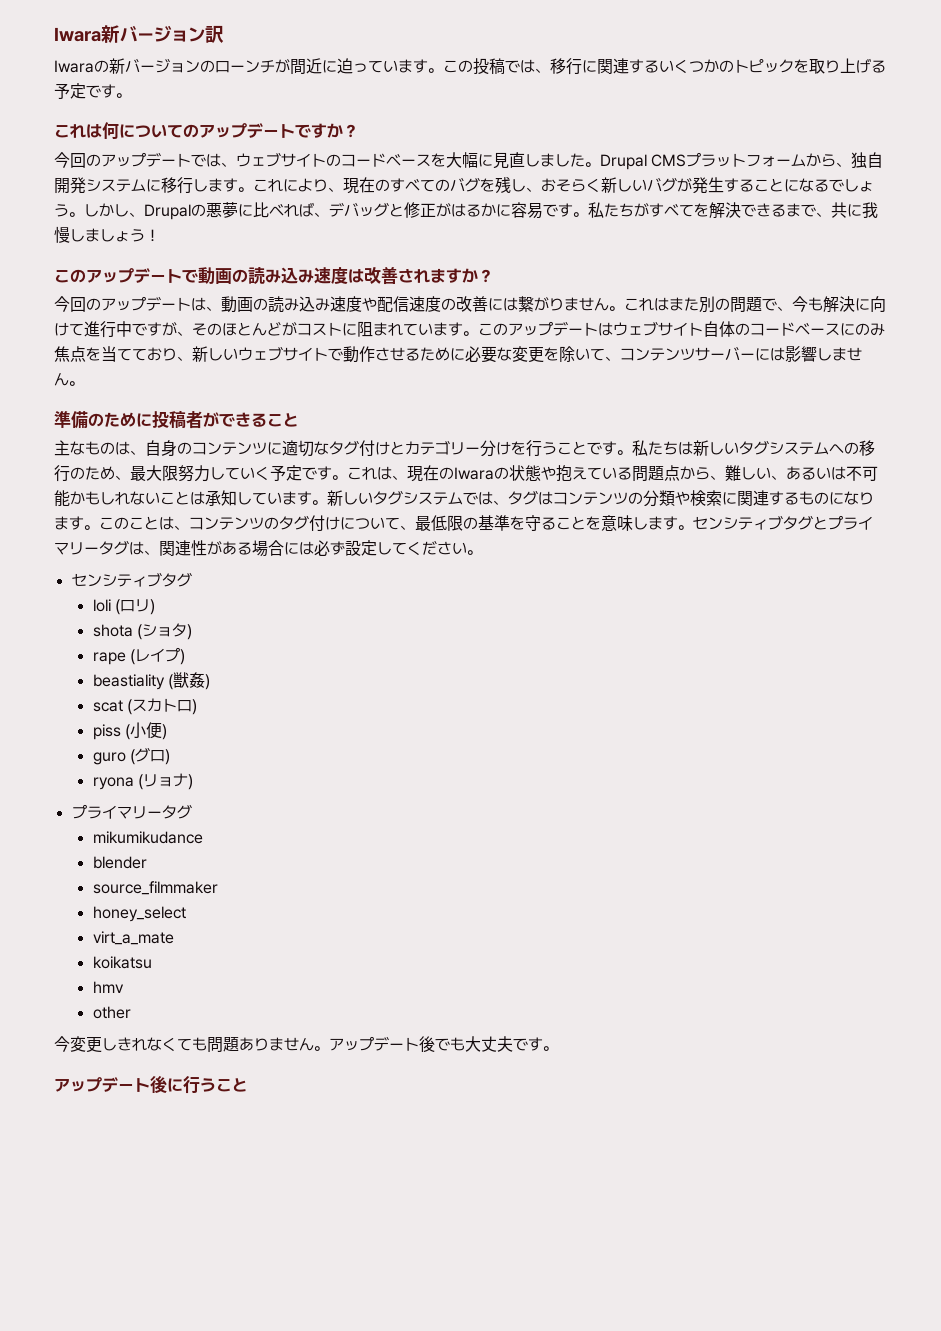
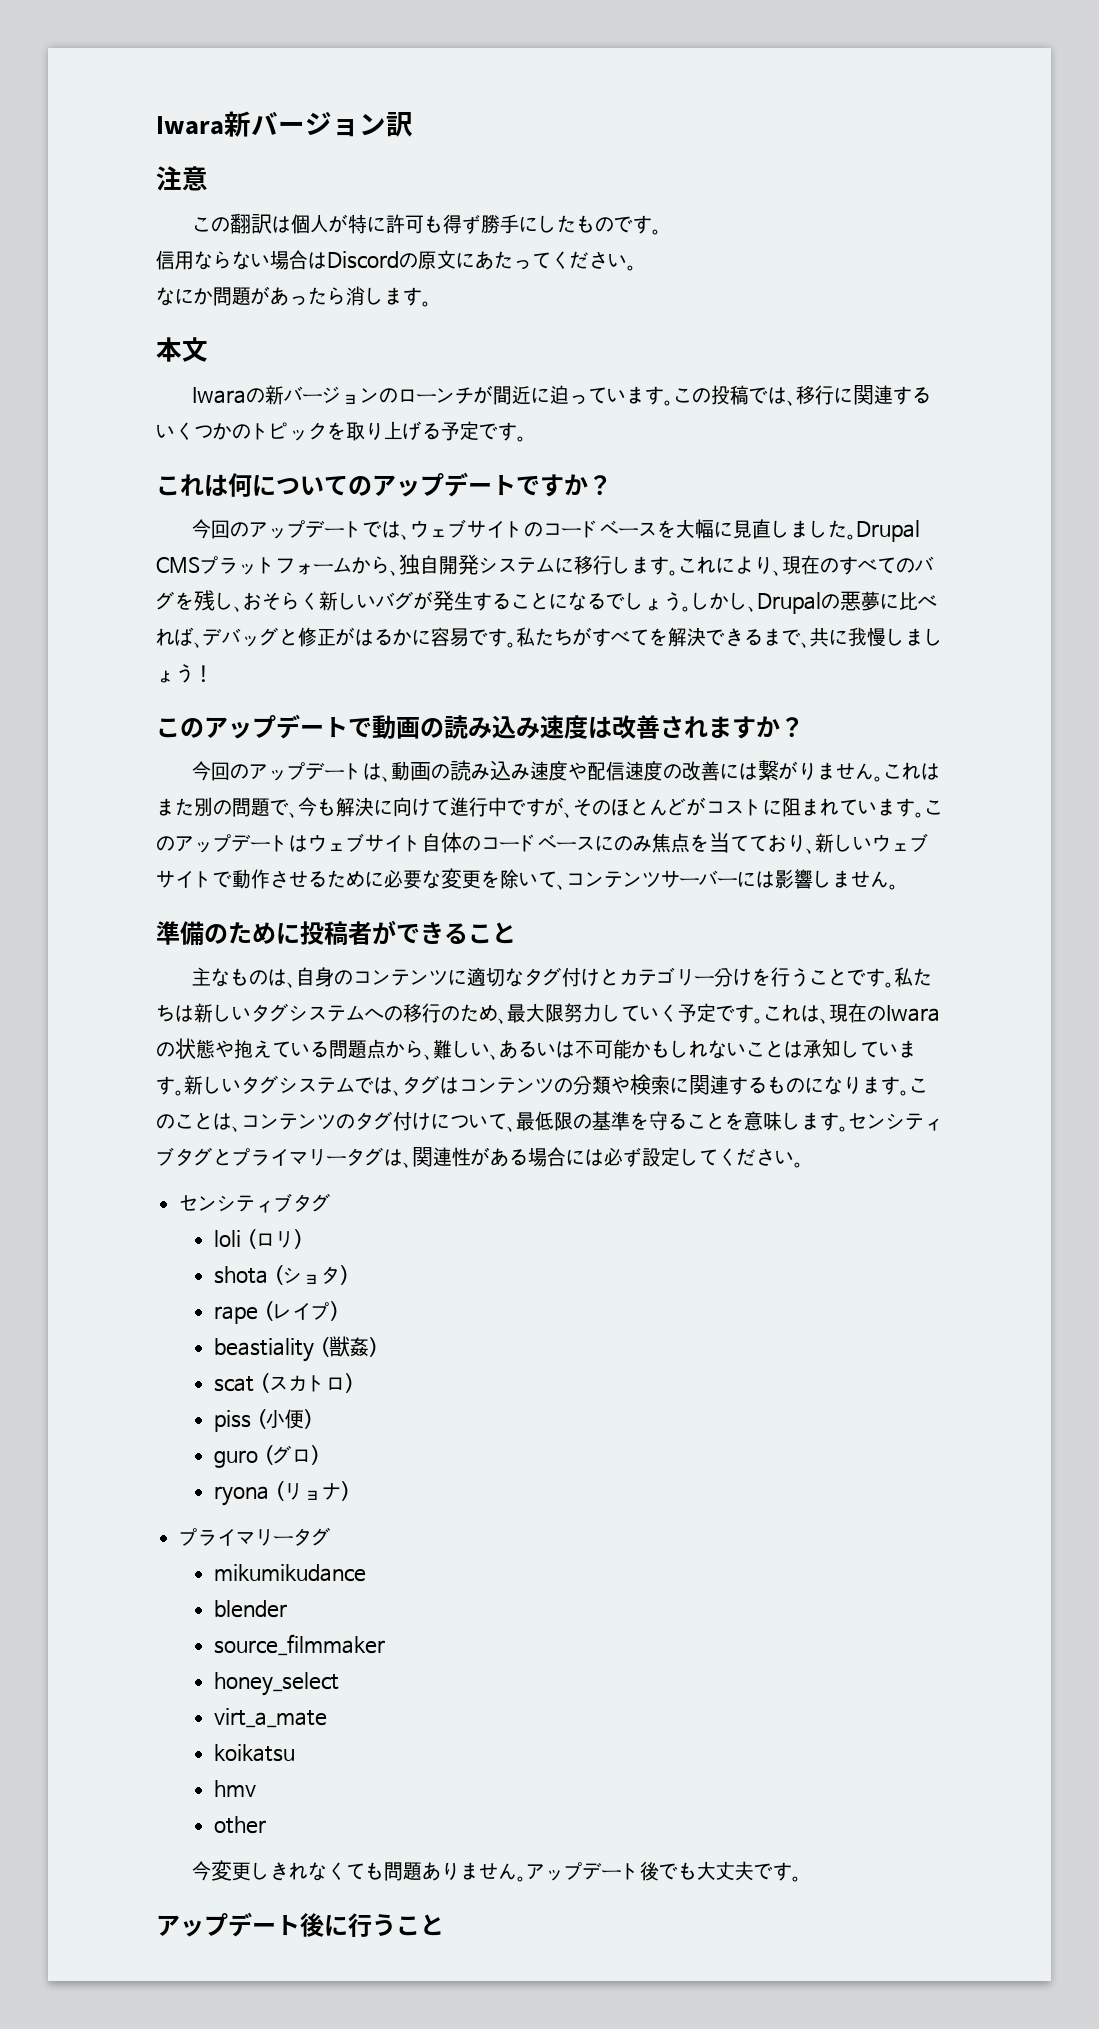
(224, 34) none -> [156,166,208,191] [192,213,662,235] [156,250,636,271] [156,286,431,307] [156,337,208,362] // 注意 // この翻訳は個人が特に許可も得ず勝手にしたものです。 // 信用ならない場合はDiscordの原文にあたってください。 // なにか問題があったら消します。 // 本文

